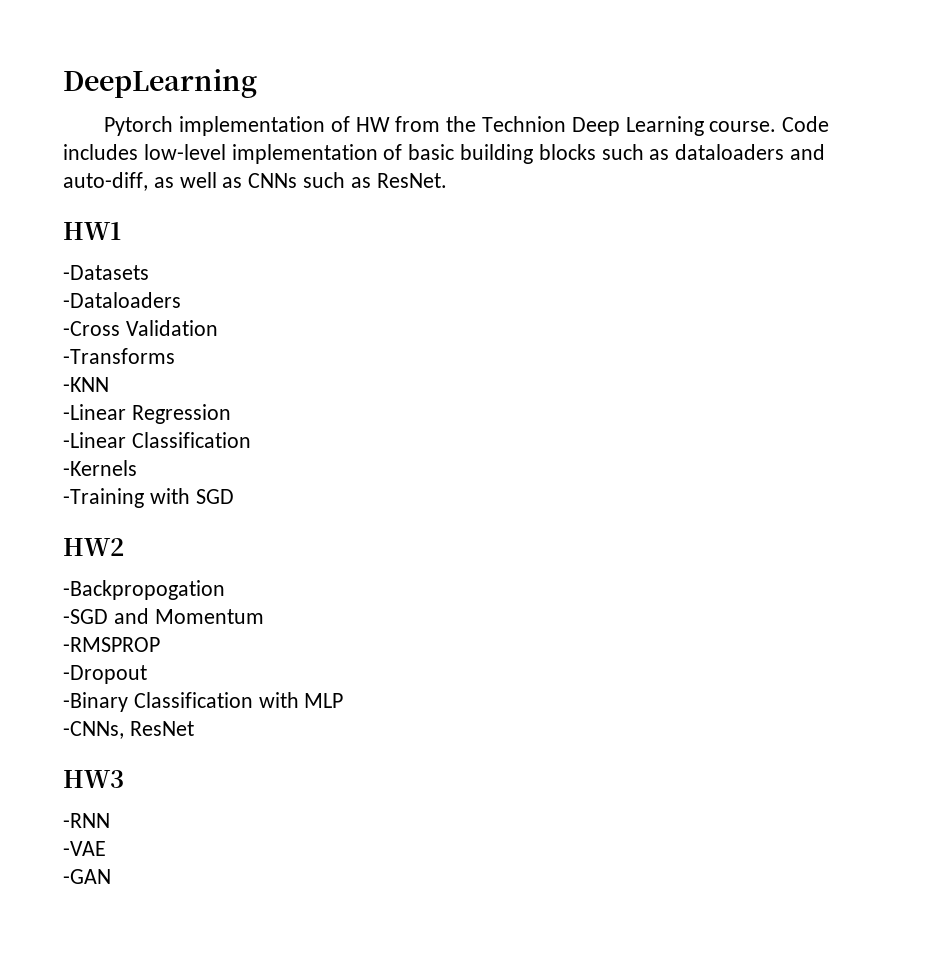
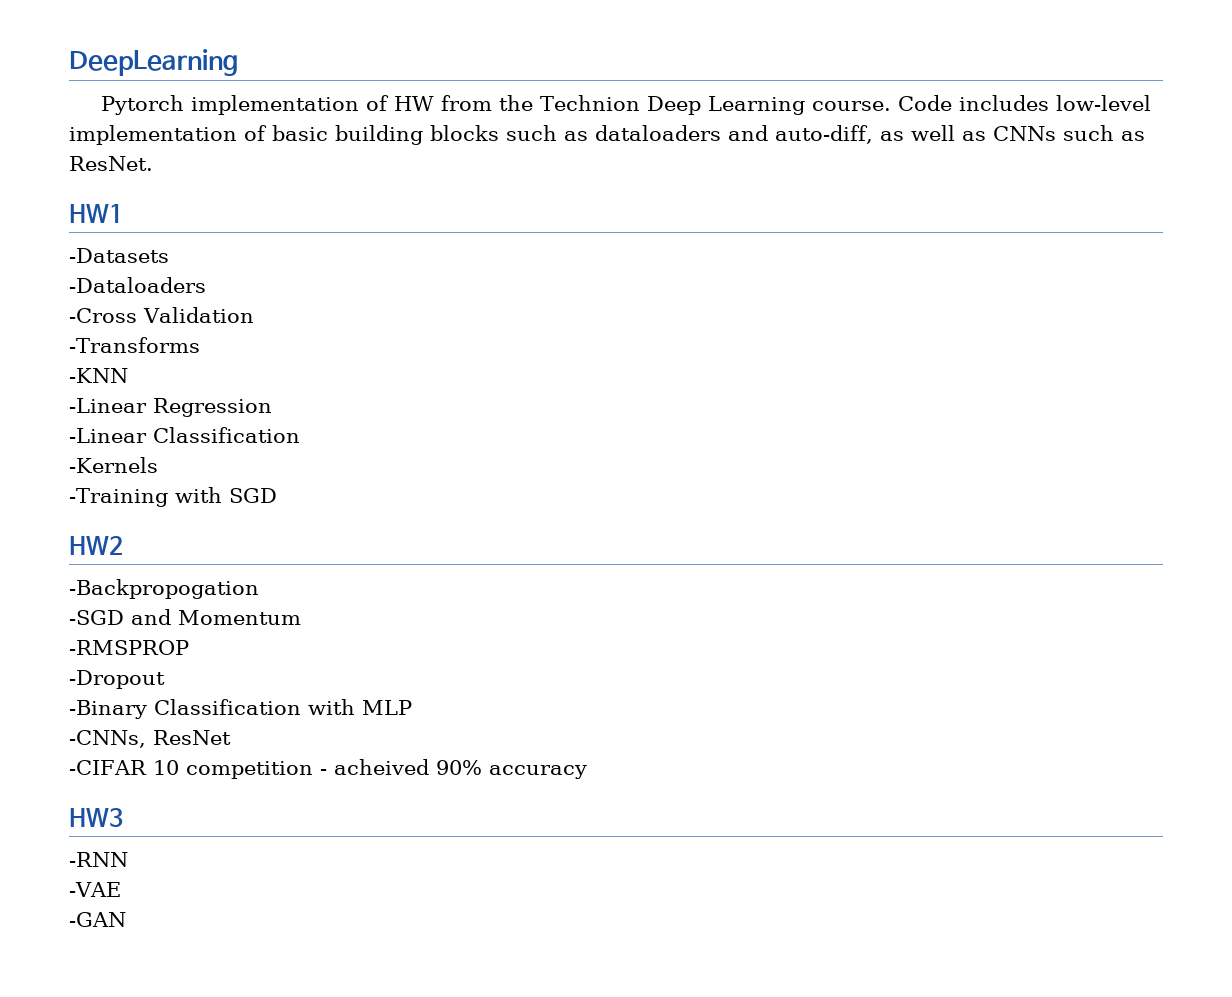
(194, 728) none -> [69,759,587,779] // -CIFAR 10 competition - acheived 90% accuracy

